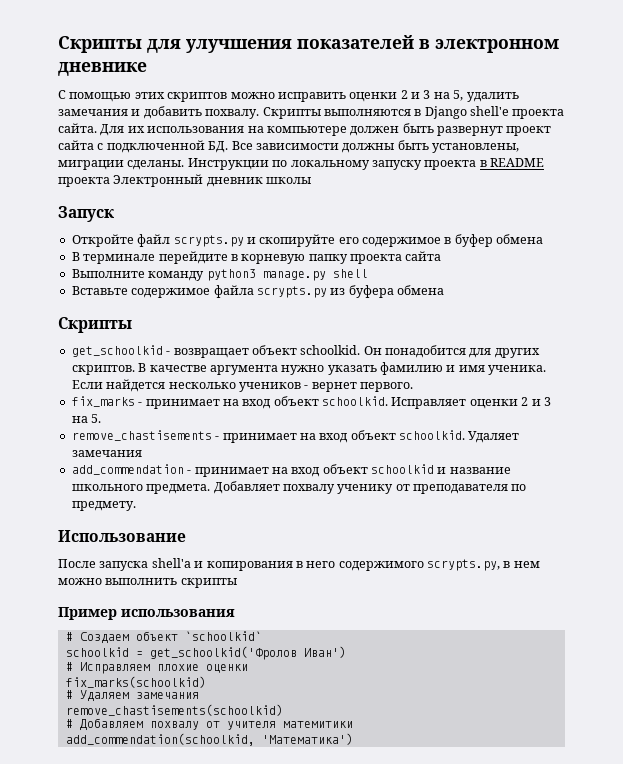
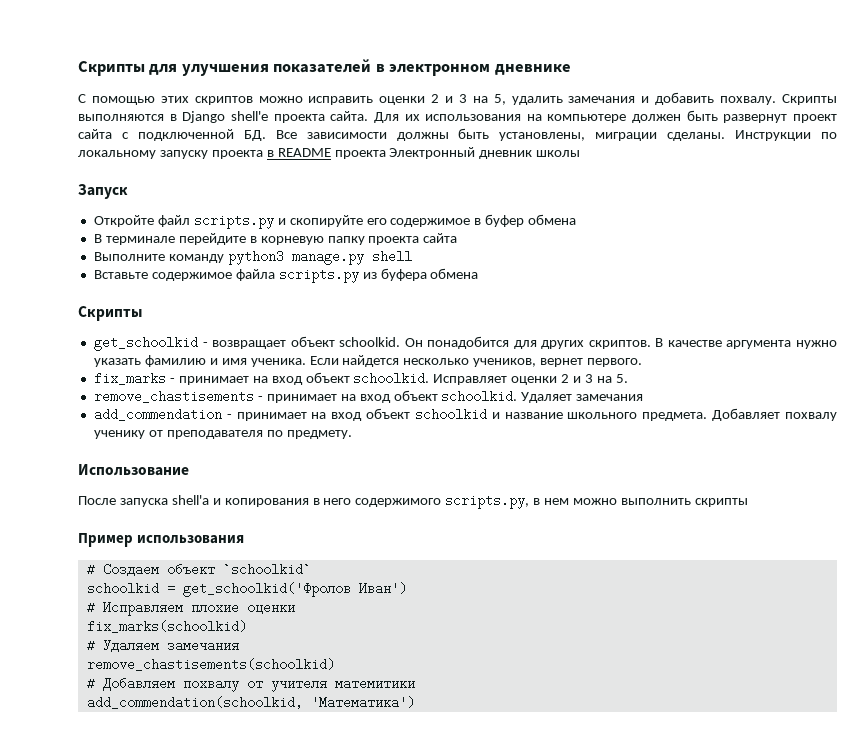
[173,235,244,247] scrypts.py -> [193,214,274,229] scripts.py
[256,286,327,298] scrypts.py -> [278,268,359,283] scripts.py
[238,382,309,392] учеников - -> [473,358,537,367] учеников,
[427,559,500,571] scrypts.py, -> [445,494,530,509] scripts.py,

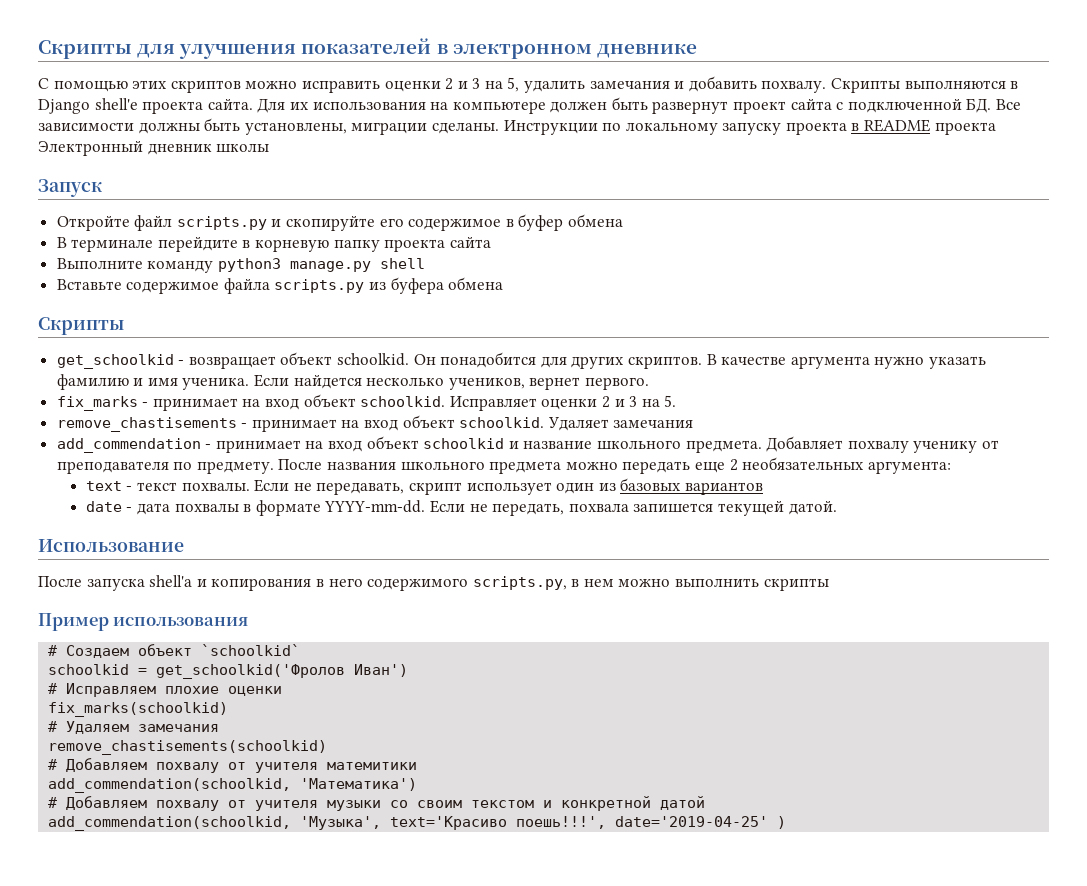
(352, 434) none -> [278,457,951,474] [85,478,763,495] [85,500,837,516] После названия школьного предмета можно передать еще 2 необязательных аргумента: // text - текст похвалы. Если не передавать, скрипт использует один из базовых вариантов // date - дата похвалы в формате YYYY-mm-dd. Если не передать, похвала запишется текущей датой.
(415, 702) none -> [48,796,706,811] [48,816,787,831] // # Добавляем похвалу от учителя музыки со своим текстом и конкретной датой // add_commendation(schoolkid, 'Музыка', text='Красиво поешь!!!', date='2019-04-25' )

